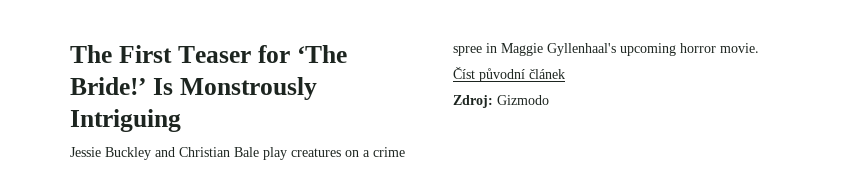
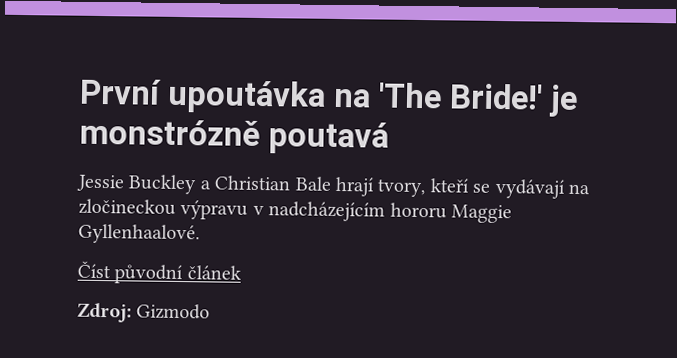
[70,45,347,63] [70,77,317,100] [70,109,181,132] The First Teaser for ‘The Bride!’ Is Monstrously Intriguing -> [79,78,578,117] [79,118,389,155] První upoutávka na 'The Bride!' je monstrózně poutavá
[155,147,175,157] and -> [199,180,211,190] a
[263,147,405,160] [453,43,759,56] play creatures on a crime spree in Maggie Gyllenhaal's upcoming horror movie. -> [335,176,590,199] [78,198,512,224] [78,223,200,245] hrají tvory, kteří se vydávají na zločineckou výpravu v nadcházejícím hororu Maggie Gyllenhaalové.

